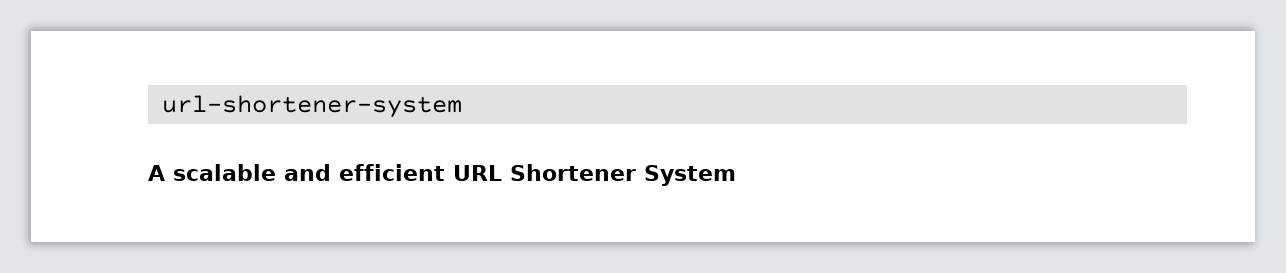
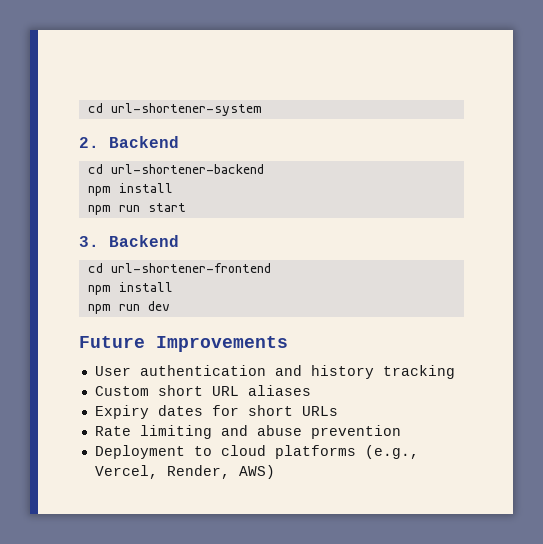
(161, 106) none -> [87,103,103,113] cd
[148,164,736,186] A scalable and efficient URL Shortener System -> [79,136,179,148] [87,164,264,174] [87,183,173,196] [87,203,186,215] [79,235,179,247] [87,263,271,273] [87,282,173,295] [87,301,170,314] [79,336,288,352] [94,365,455,379] [94,385,311,396] [94,405,338,419] [94,425,401,439] [94,445,419,459] [94,465,275,479] 2. Backend // cd url-shortener-backend // npm install // npm run start // 3. Backend // cd url-shortener-frontend // npm install // npm run dev // Future Improvements // User authentication and history tracking // Custom short URL aliases // Expiry dates for short URLs // Rate limiting and abuse prevention // Deployment to cloud platforms (e.g., Vercel, Render, AWS)

